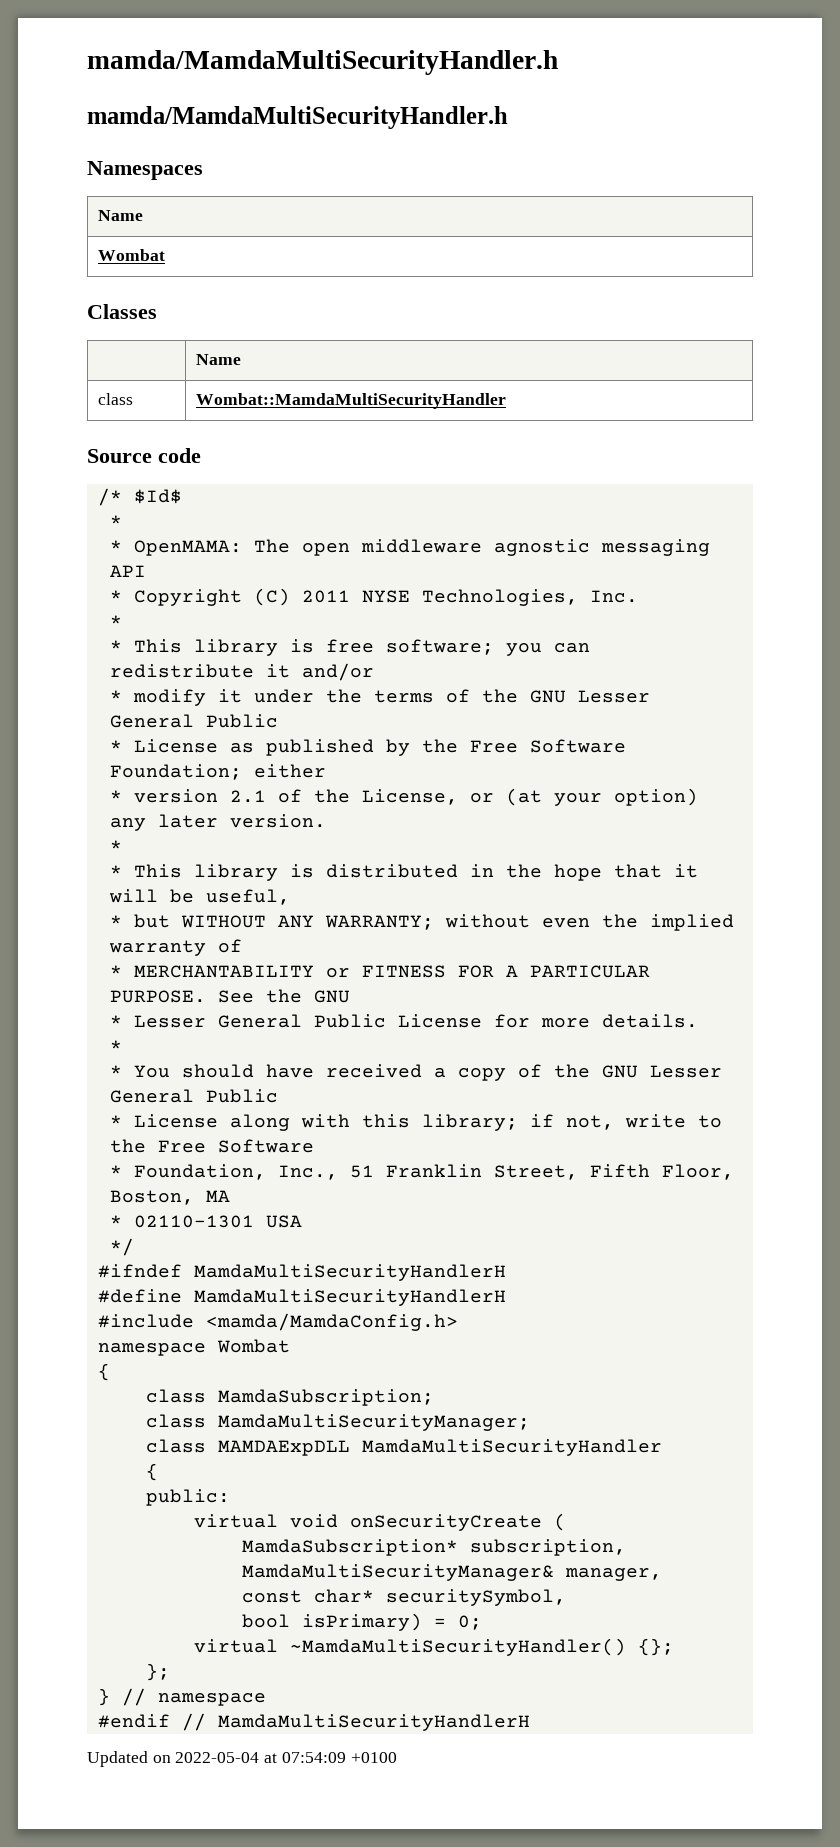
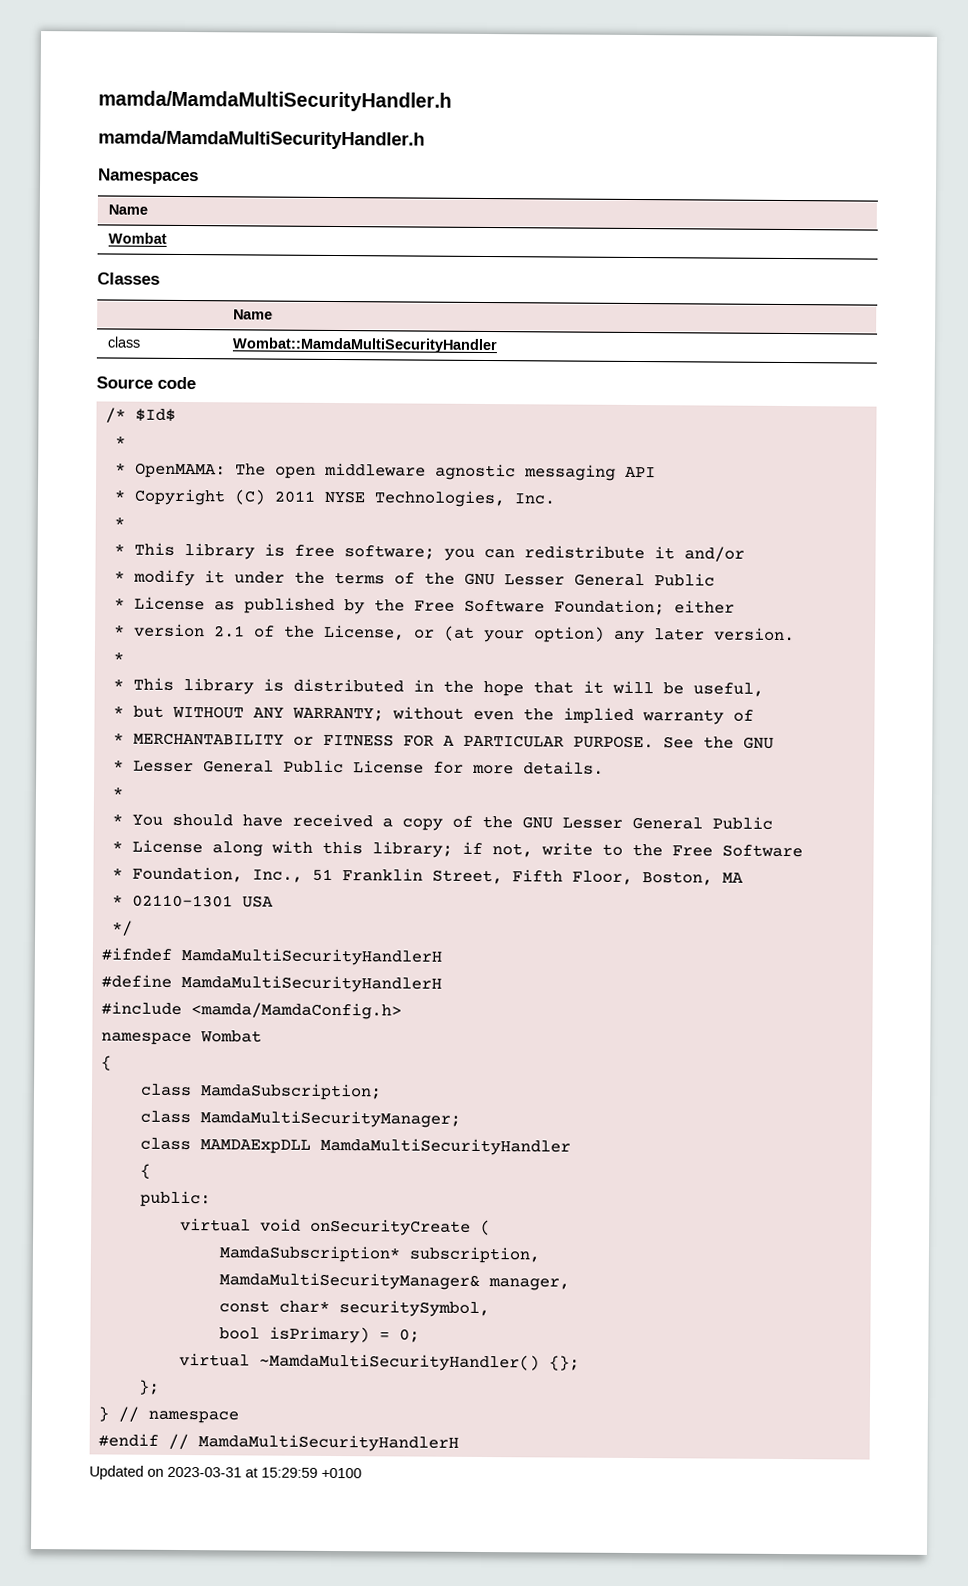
[175,1752,346,1763] 2022-05-04 at 07:54:09 -> [167,1466,318,1478] 2023-03-31 at 15:29:59

